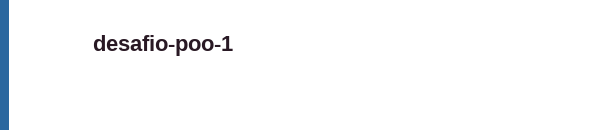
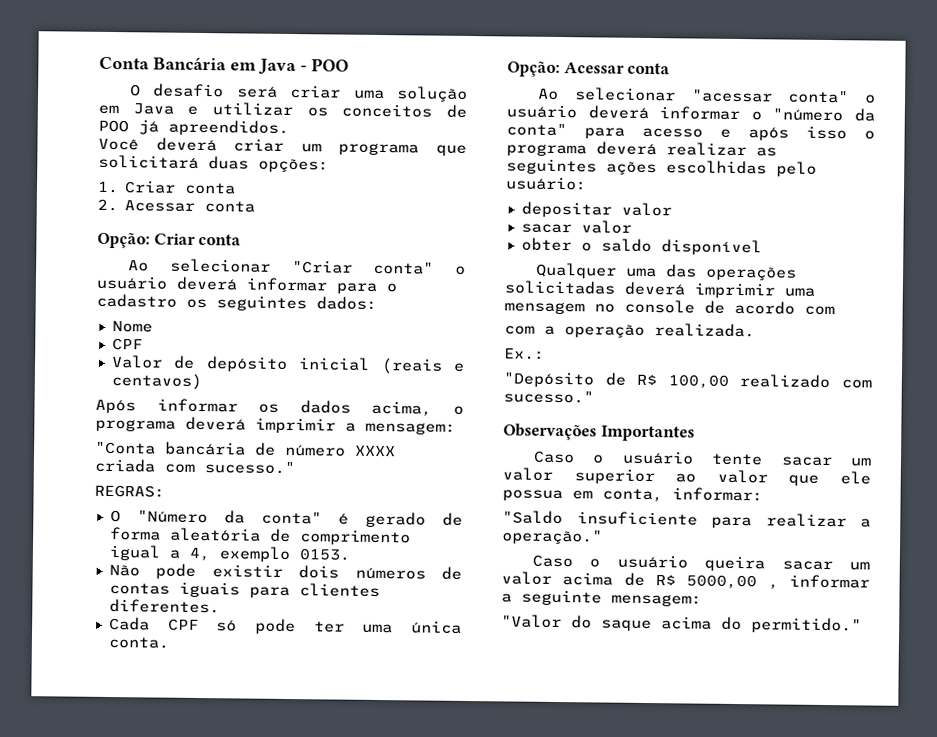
[93,35,233,56] desafio-poo-1 -> [99,56,349,76] [130,83,468,102] [98,102,467,118] [98,119,289,136] [98,137,467,156] [98,154,329,173] [97,180,237,195] [97,198,256,213] [97,231,242,249] [128,258,466,275] [96,275,397,294] [96,293,377,312] [111,320,153,333] [111,338,143,351] [110,355,465,375] [110,373,202,391] [95,398,464,417] [95,416,456,435] [95,441,396,457] [94,458,295,475] [94,484,165,498] [109,509,463,528] [109,526,411,546] [108,544,350,563] [108,563,463,580] [108,581,380,599] [108,598,220,614] [108,616,463,635] [107,636,169,649] [507,60,671,77] [538,87,876,104] [506,104,875,122] [506,123,875,141] [506,141,777,157] [506,158,817,177] [506,176,587,191] [520,201,672,218] [520,220,632,234] [520,237,762,256] [536,262,798,281] [504,280,815,299] [504,299,835,316] [504,323,755,338] [504,347,545,360] [503,371,872,389] [503,390,594,404] [503,423,695,442] [533,450,872,467] [502,467,871,486] [502,487,763,503] [502,510,871,529] [502,529,603,545] [532,554,870,572] [501,571,870,590] [501,589,702,607] [501,614,862,634] Conta Bancária em Java - POO // O desafio será criar uma solução em Java e utilizar os conceitos de POO já apreendidos. // Você deverá criar um programa que solicitará duas opções: // 1. Criar conta // 2. Acessar conta // Opção: Criar conta // Ao selecionar "Criar conta" o usuário deverá informar para o cadastro os seguintes dados: // Nome // CPF // Valor de depósito inicial (reais e centavos) // Após informar os dados acima, o programa deverá imprimir a mensagem: // "Conta bancária de número XXXX criada com sucesso." // REGRAS: // O "Número da conta" é gerado de forma aleatória de comprimento igual a 4, exemplo 0153. // Não pode existir dois números de contas iguais para clientes diferentes. // Cada CPF só pode ter uma única conta. // Opção: Acessar conta // Ao selecionar "acessar conta" o usuário deverá informar o "número da conta" para acesso e após isso o programa deverá realizar as seguintes ações escolhidas pelo usuário: // depositar valor // sacar valor // obter o saldo disponível // Qualquer uma das operações solicitadas deverá imprimir uma mensagem no console de acordo com // com a operação realizada. // Ex.: // "Depósito de R$ 100,00 realizado com sucesso." // Observações Importantes // Caso o usuário tente sacar um valor superior ao valor que ele possua em conta, informar: // "Saldo insuficiente para realizar a operação." // Caso o usuário queira sacar um valor acima de R$ 5000,00 , informar a seguinte mensagem: // "Valor do saque acima do permitido."

